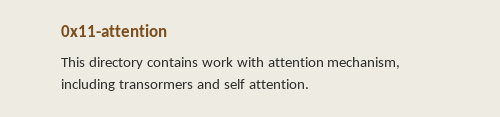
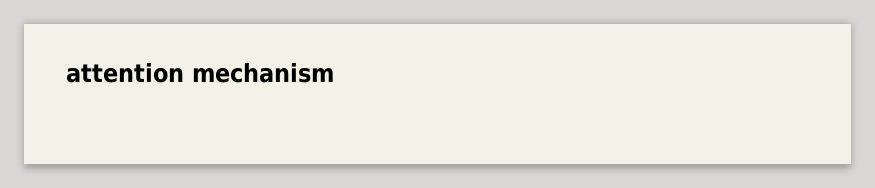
[61,24,167,37] [61,57,401,69] [61,79,309,91] 0x11-attention // This directory contains work with attention mechanism, including transormers and self attention. -> [66,63,334,83] attention mechanism

